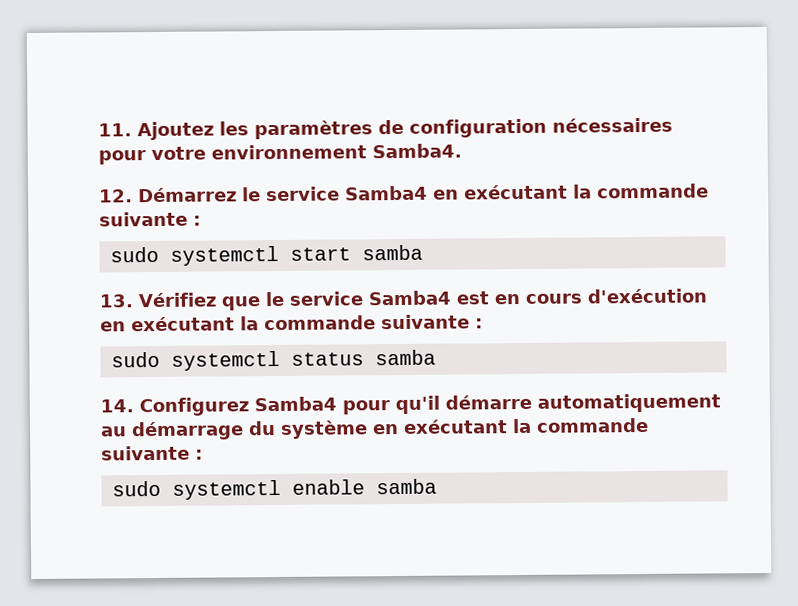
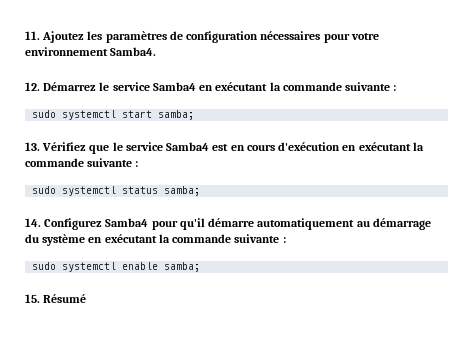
[361,244,423,261] samba -> [158,110,195,120] samba;
[374,349,436,366] samba -> [164,186,201,196] samba;
[375,478,437,495] samba -> [164,262,201,272] [25,294,87,303] samba; // 15. Résumé

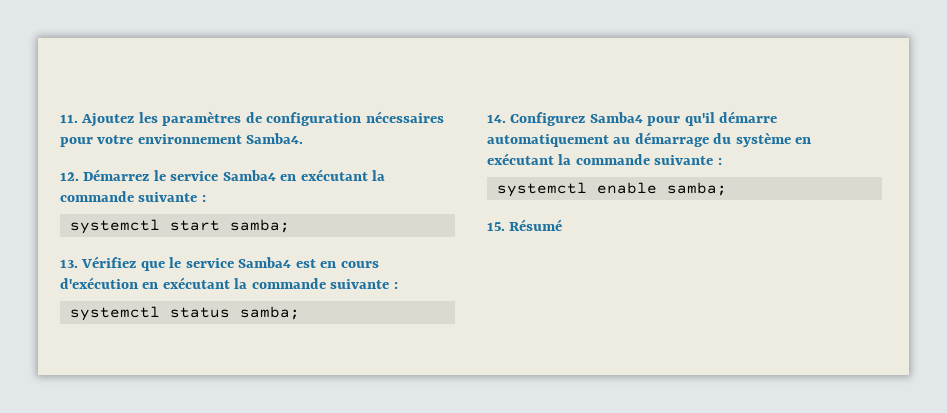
[32,110,57,118] sudo -> (206, 198) none
[32,186,57,194] sudo -> (398, 285) none
[32,262,57,270] sudo -> (722, 161) none

